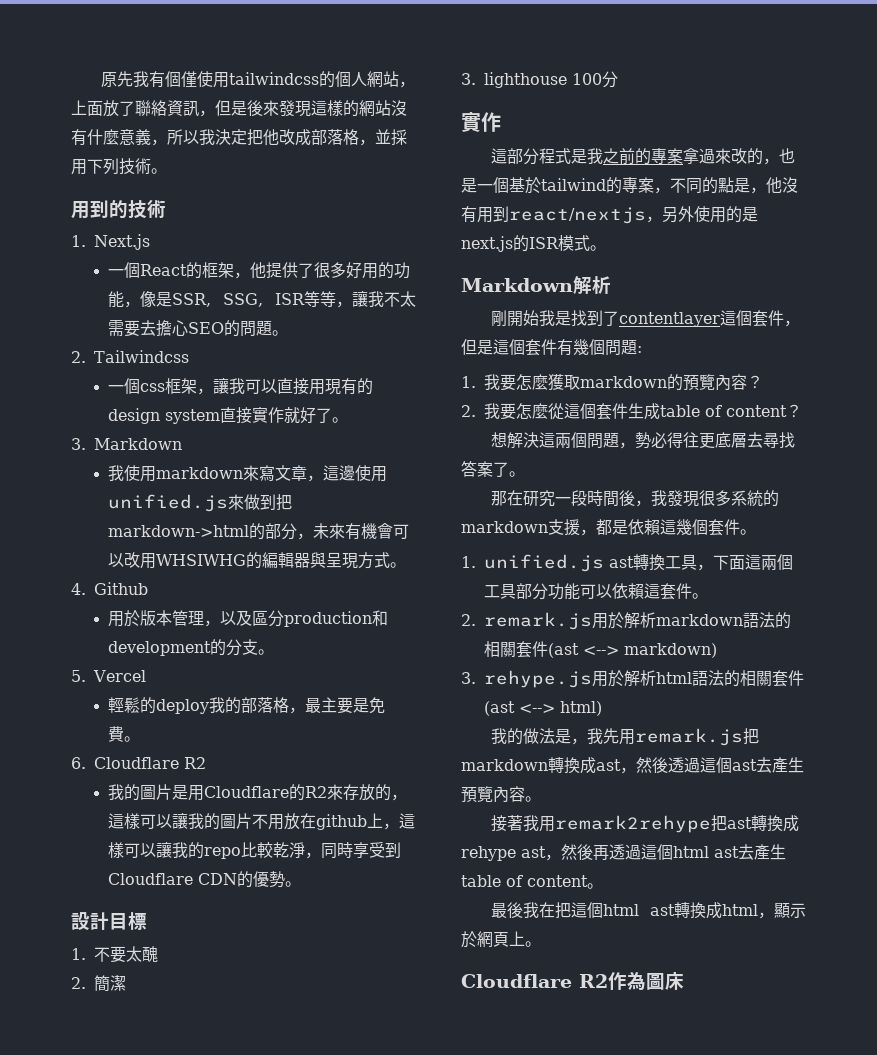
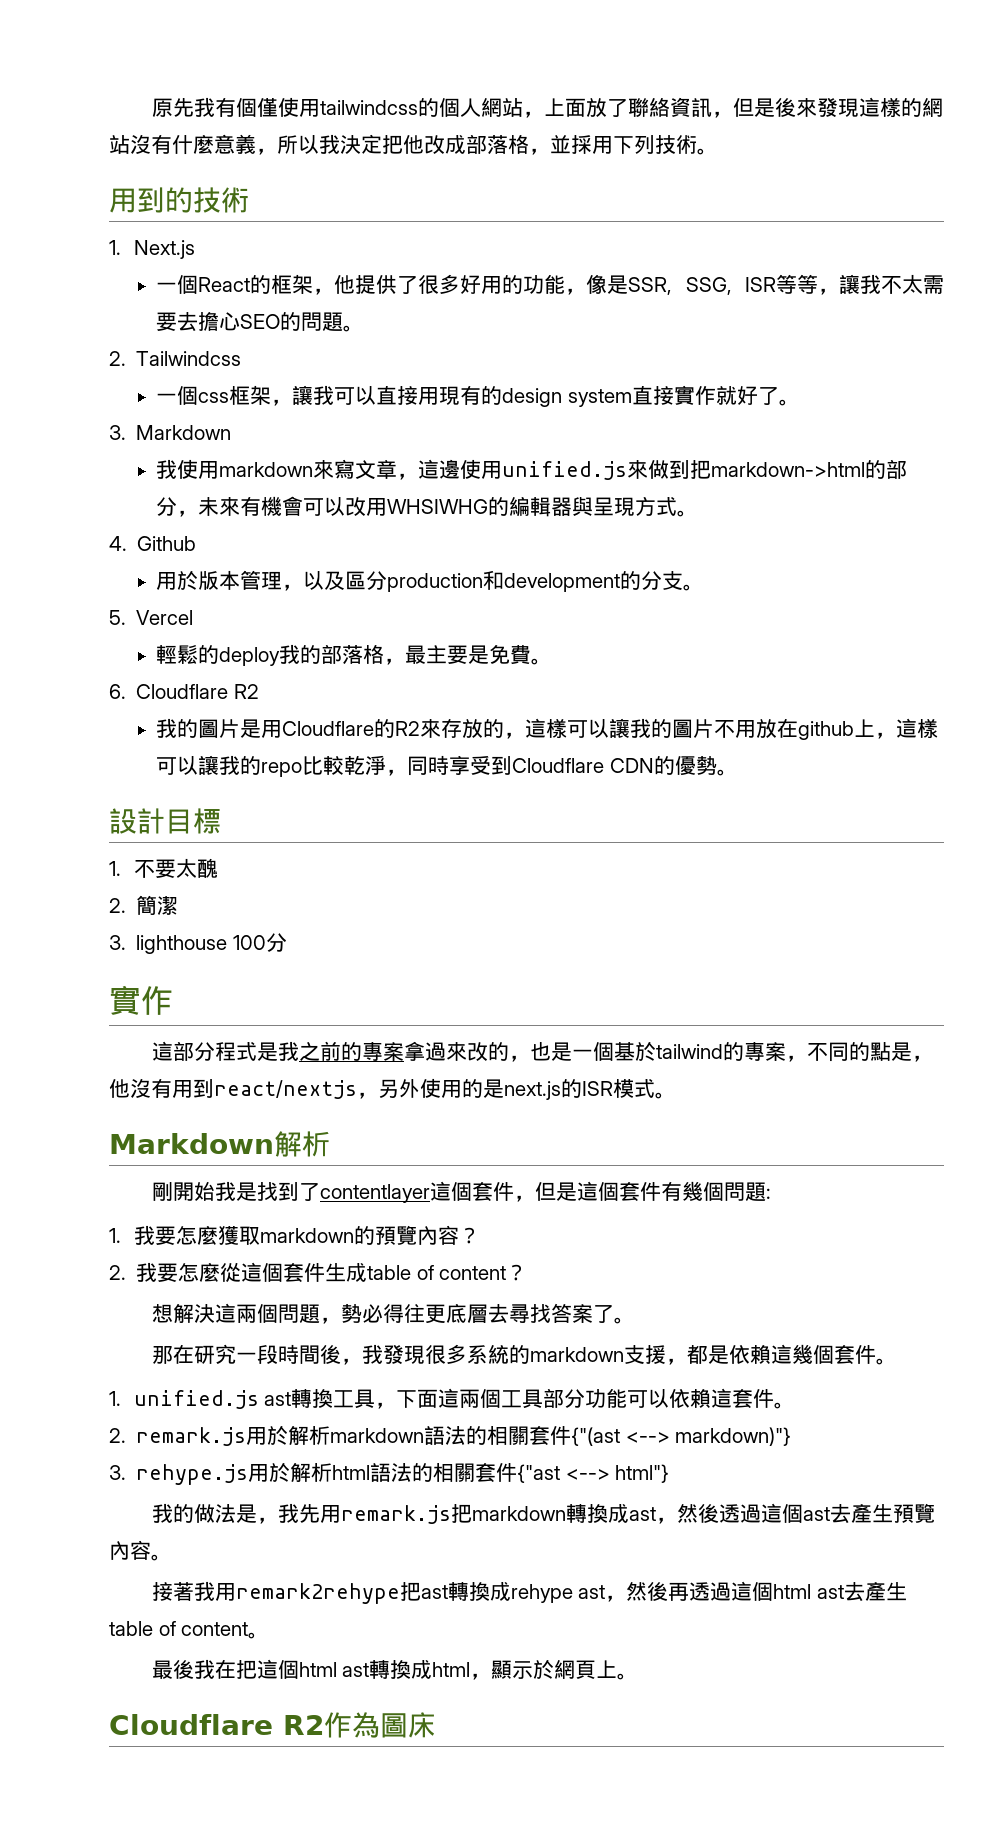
[548,643,717,658] (ast <--> markdown) -> [571,1427,792,1446] {"(ast <--> markdown)"}
[484,701,602,716] (ast <--> html) -> [517,1464,670,1483] {"ast <--> html"}

